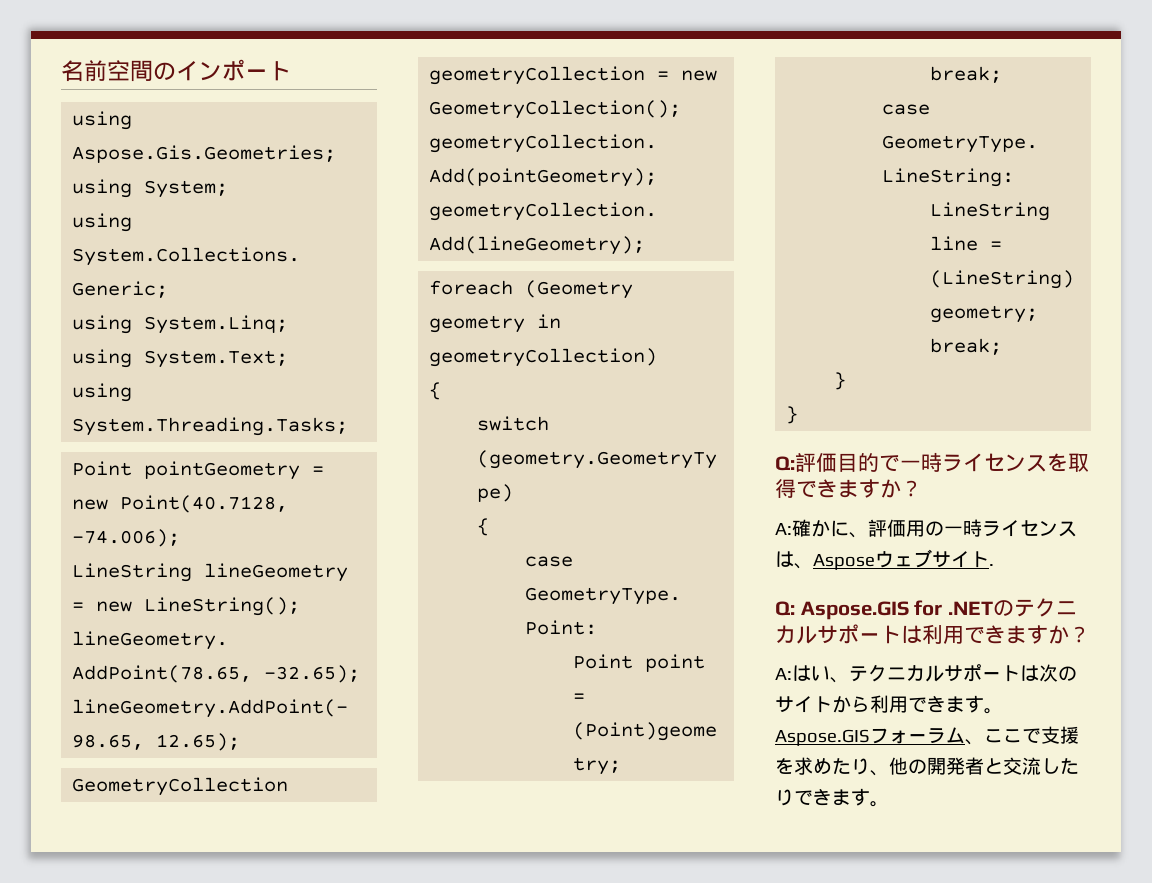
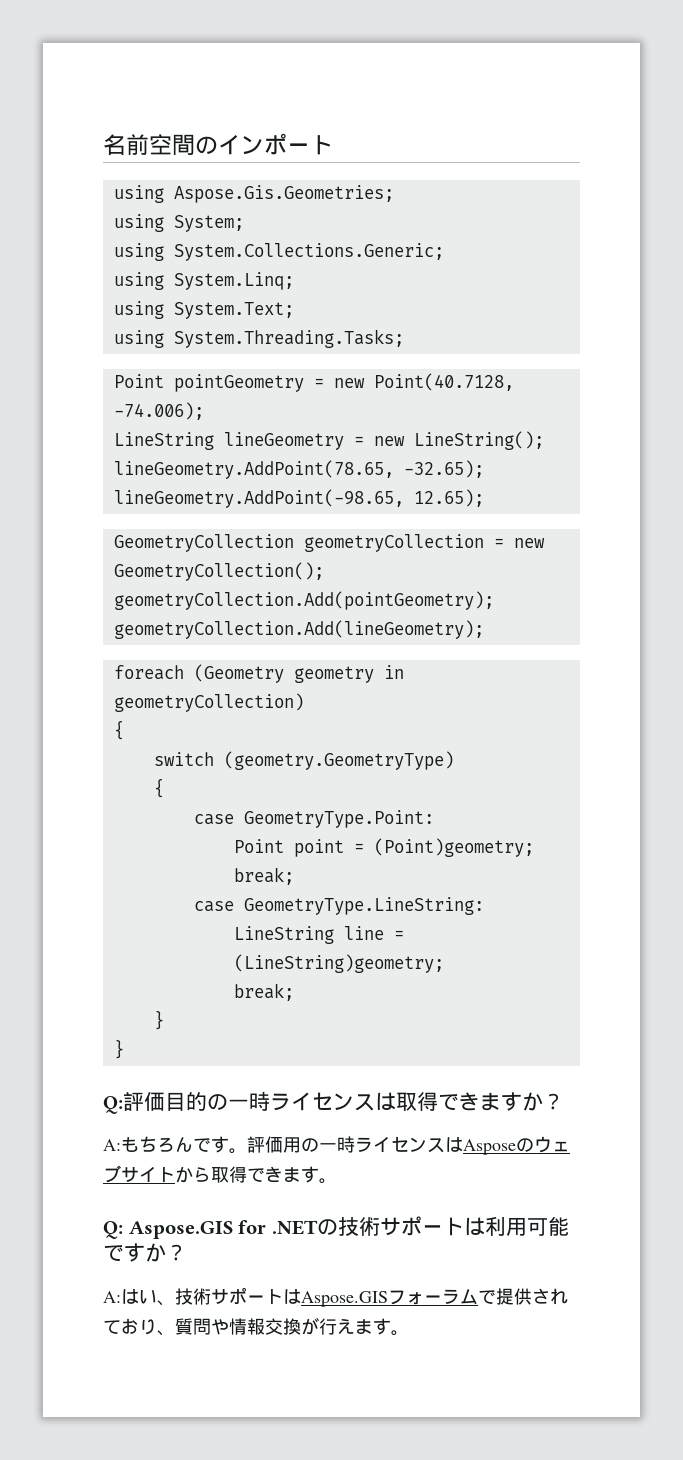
[879,452,1068,472] で一時ライセンスを -> [207,1091,396,1111] の一時ライセンスは
[792,519,868,538] 確かに、 -> [121,1136,247,1154] もちろんです。
[794,554,875,570] 、Aspose -> [463,1138,534,1155] Asposeの
[989,564,994,566] . -> [175,1166,337,1184] から取得できます。
[1013,598,1077,617] [775,625,817,644] テクニカル -> [337,1217,380,1236] 技術
[964,625,1027,644] できま -> [526,1216,569,1236] [103,1245,124,1262] 可能で
[849,664,1077,682] [775,695,1003,714] [775,726,1079,746] [775,757,1079,776] [775,788,832,806] テクニカルサポートは次のサイトから利用できます。Aspose.GISフォーラム、ここで支援を求めたり、他の開発者と交流したりでき -> [175,1287,568,1307] [103,1317,355,1336] 技術サポートはAspose.GISフォーラムで提供されており、質問や情報交換が行え

